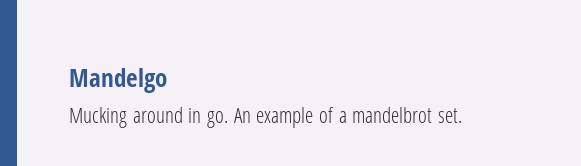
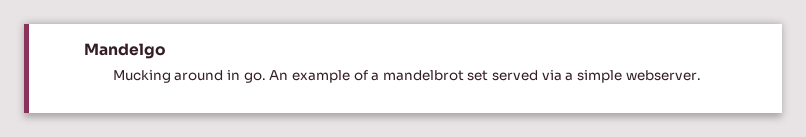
[438,108,463,123] set. -> [467,70,701,83] set served via a simple webserver.

